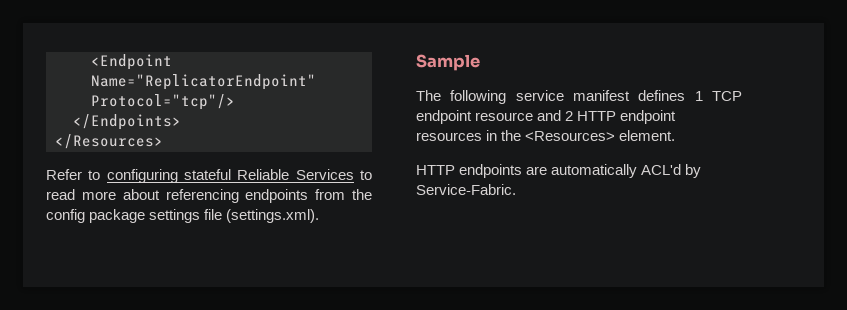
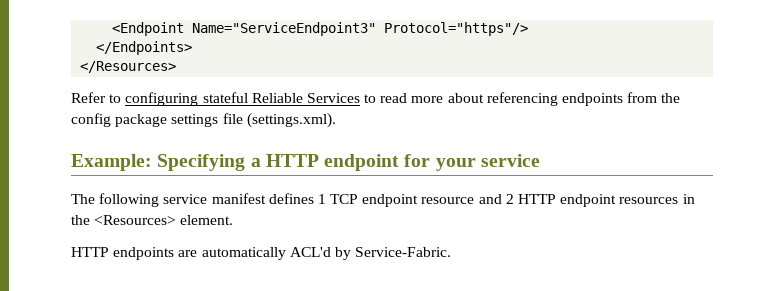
[91,74,316,90] [91,94,235,110] Name="ReplicatorEndpoint" Protocol="tcp"/> -> [192,22,529,36] Name="ServiceEndpoint3" Protocol="https"/>
[416,54,480,71] Sample -> [71,154,540,171] Example: Specifying a HTTP endpoint for your service

